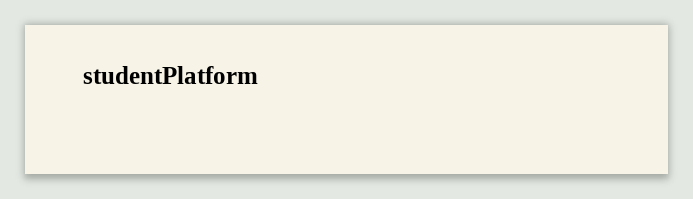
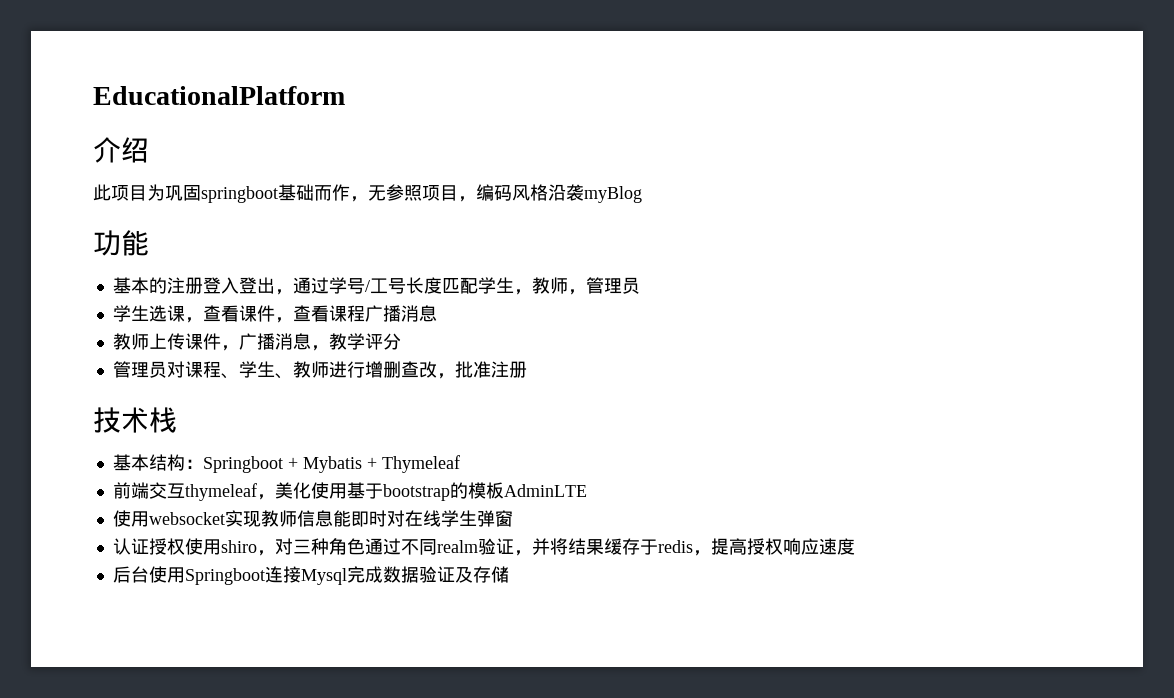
[83,66,258,84] studentPlatform -> [93,86,345,105] [93,137,149,163] [93,184,642,203] [93,230,149,256] [112,277,640,295] [112,305,437,323] [112,333,401,351] [112,361,527,379] [93,407,177,433] [112,454,460,473] [112,482,587,501] [112,510,513,527] [112,538,855,556] [112,566,509,585] EducationalPlatform // 介绍 // 此项目为巩固springboot基础而作，无参照项目，编码风格沿袭myBlog // 功能 // 基本的注册登入登出，通过学号/工号长度匹配学生，教师，管理员 // 学生选课，查看课件，查看课程广播消息 // 教师上传课件，广播消息，教学评分 // 管理员对课程、学生、教师进行增删查改，批准注册 // 技术栈 // 基本结构：Springboot + Mybatis + Thymeleaf // 前端交互thymeleaf，美化使用基于bootstrap的模板AdminLTE // 使用websocket实现教师信息能即时对在线学生弹窗 // 认证授权使用shiro，对三种角色通过不同realm验证，并将结果缓存于redis，提高授权响应速度 // 后台使用Springboot连接Mysql完成数据验证及存储

